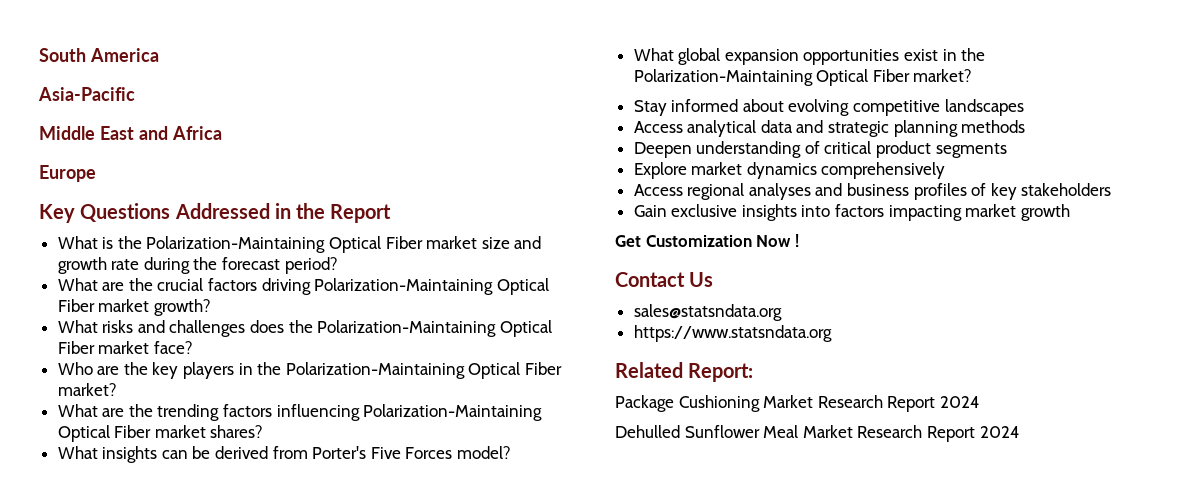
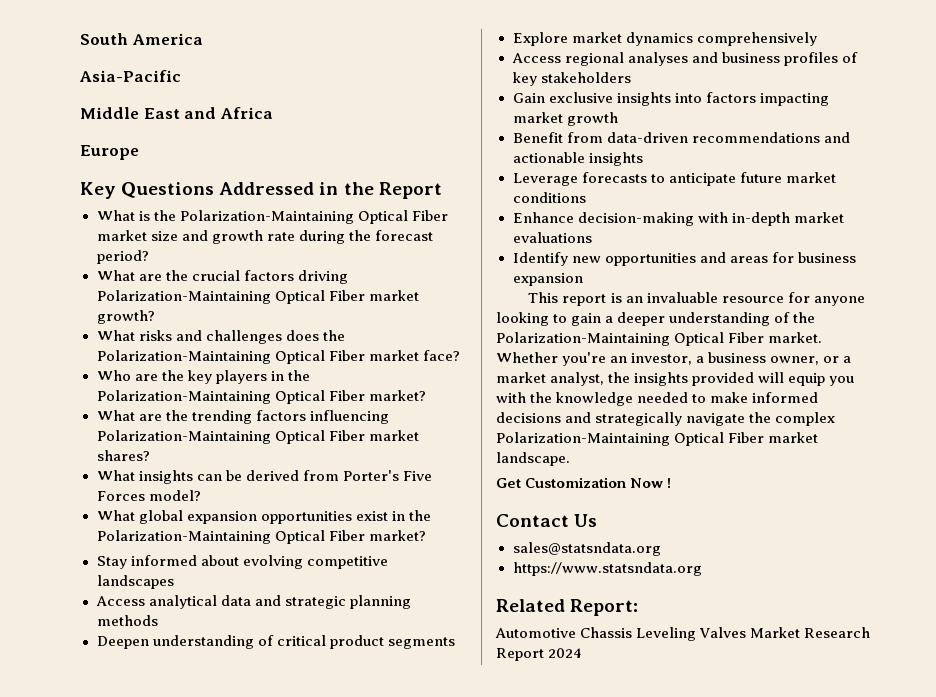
(1070, 212) none -> [512,132,850,143] [512,152,643,166] [512,172,836,186] [512,192,586,203] [512,212,844,226] [512,232,592,243] [512,252,856,266] [512,273,583,286] [528,292,865,306] [496,312,816,326] [496,332,823,346] [496,352,852,366] [496,372,855,386] [496,392,819,406] [496,412,836,426] [496,432,819,446] [496,452,570,466] // Benefit from data-driven recommendations and actionable insights // Leverage forecasts to anticipate future market conditions // Enhance decision-making with in-depth market evaluations // Identify new opportunities and areas for business expansion // This report is an invaluable resource for anyone looking to gain a deeper understanding of the Polarization-Maintaining Optical Fiber market. Whether you're an investor, a business owner, or a market analyst, the insights provided will equip you with the knowledge needed to make informed decisions and strategically navigate the complex Polarization-Maintaining Optical Fiber market landscape.
[615,395,980,412] [615,425,1020,442] Package Cushioning Market Research Report 2024 // Dehulled Sunflower Meal Market Research Report 2024 -> [495,627,871,641] [496,648,583,661] Automotive Chassis Leveling Valves Market Research Report 2024

